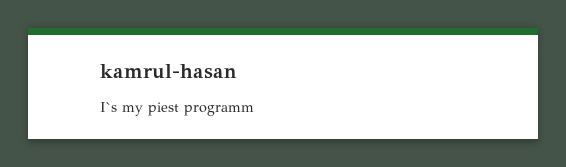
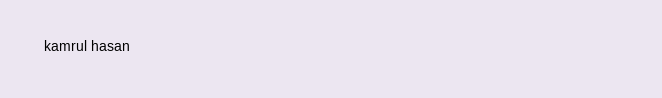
[100,64,237,79] [100,102,254,116] kamrul-hasan // I`s my piest programm -> [44,40,130,51] kamrul hasan

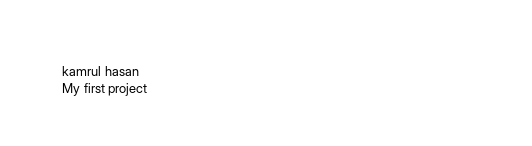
(130, 45) none -> [62,83,148,96] // My first project

